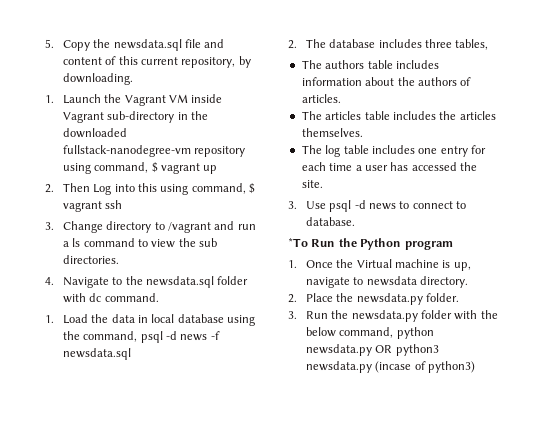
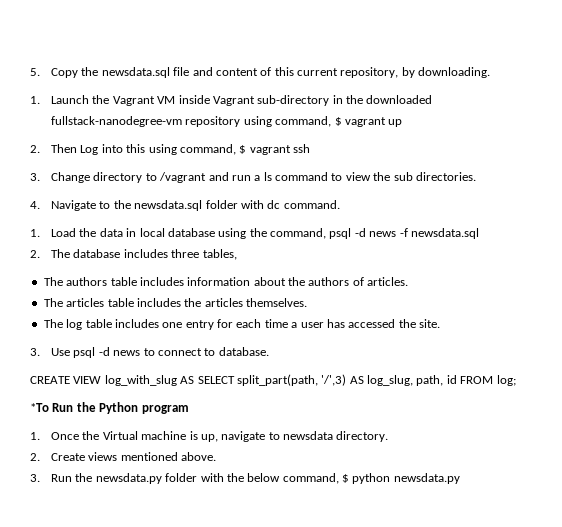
(355, 221) none -> [30,374,516,386] // CREATE VIEW log_with_slug AS SELECT split_part(path, '/',3) AS log_slug, path, id FROM log;
[305,293,459,305] Place the newsdata.py folder. -> [51,452,217,461] Create views mentioned above.
(394, 332) none -> [342,474,350,483] $
[375,344,439,356] [305,361,475,373] OR python3 newsdata.py (incase of python3) -> (460, 478) none

